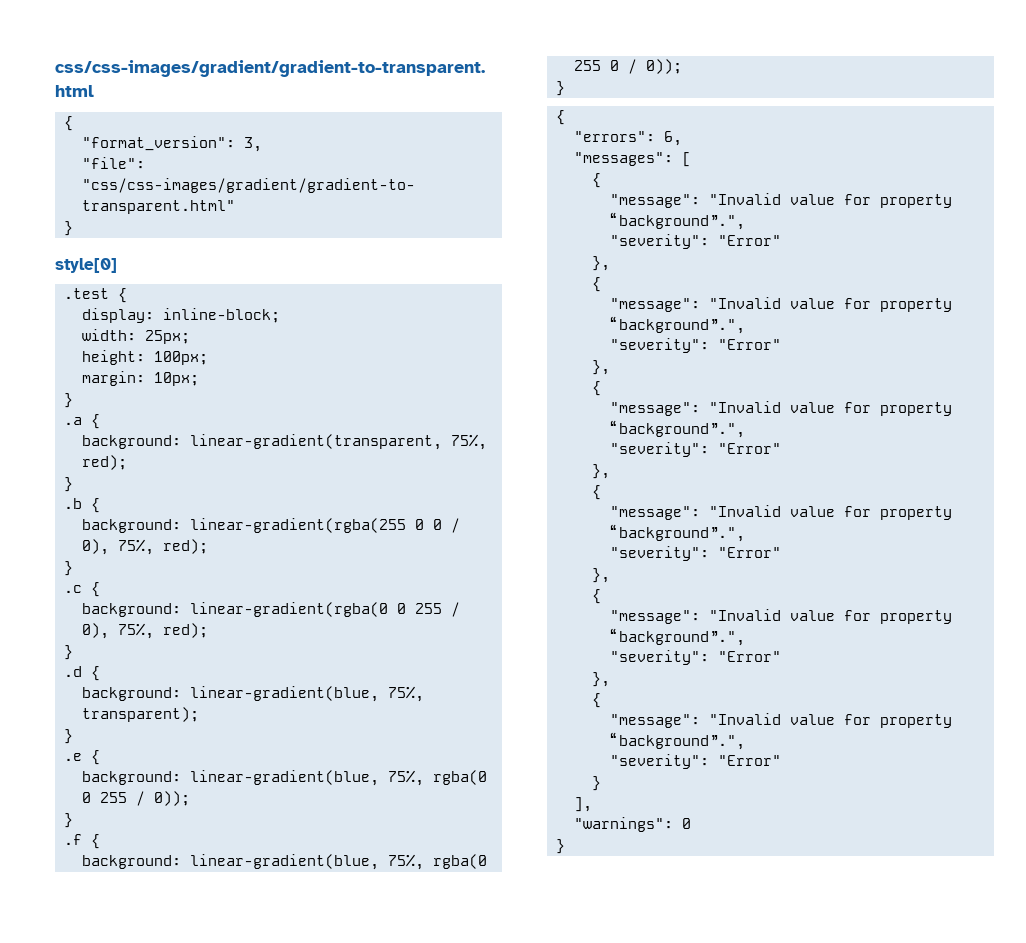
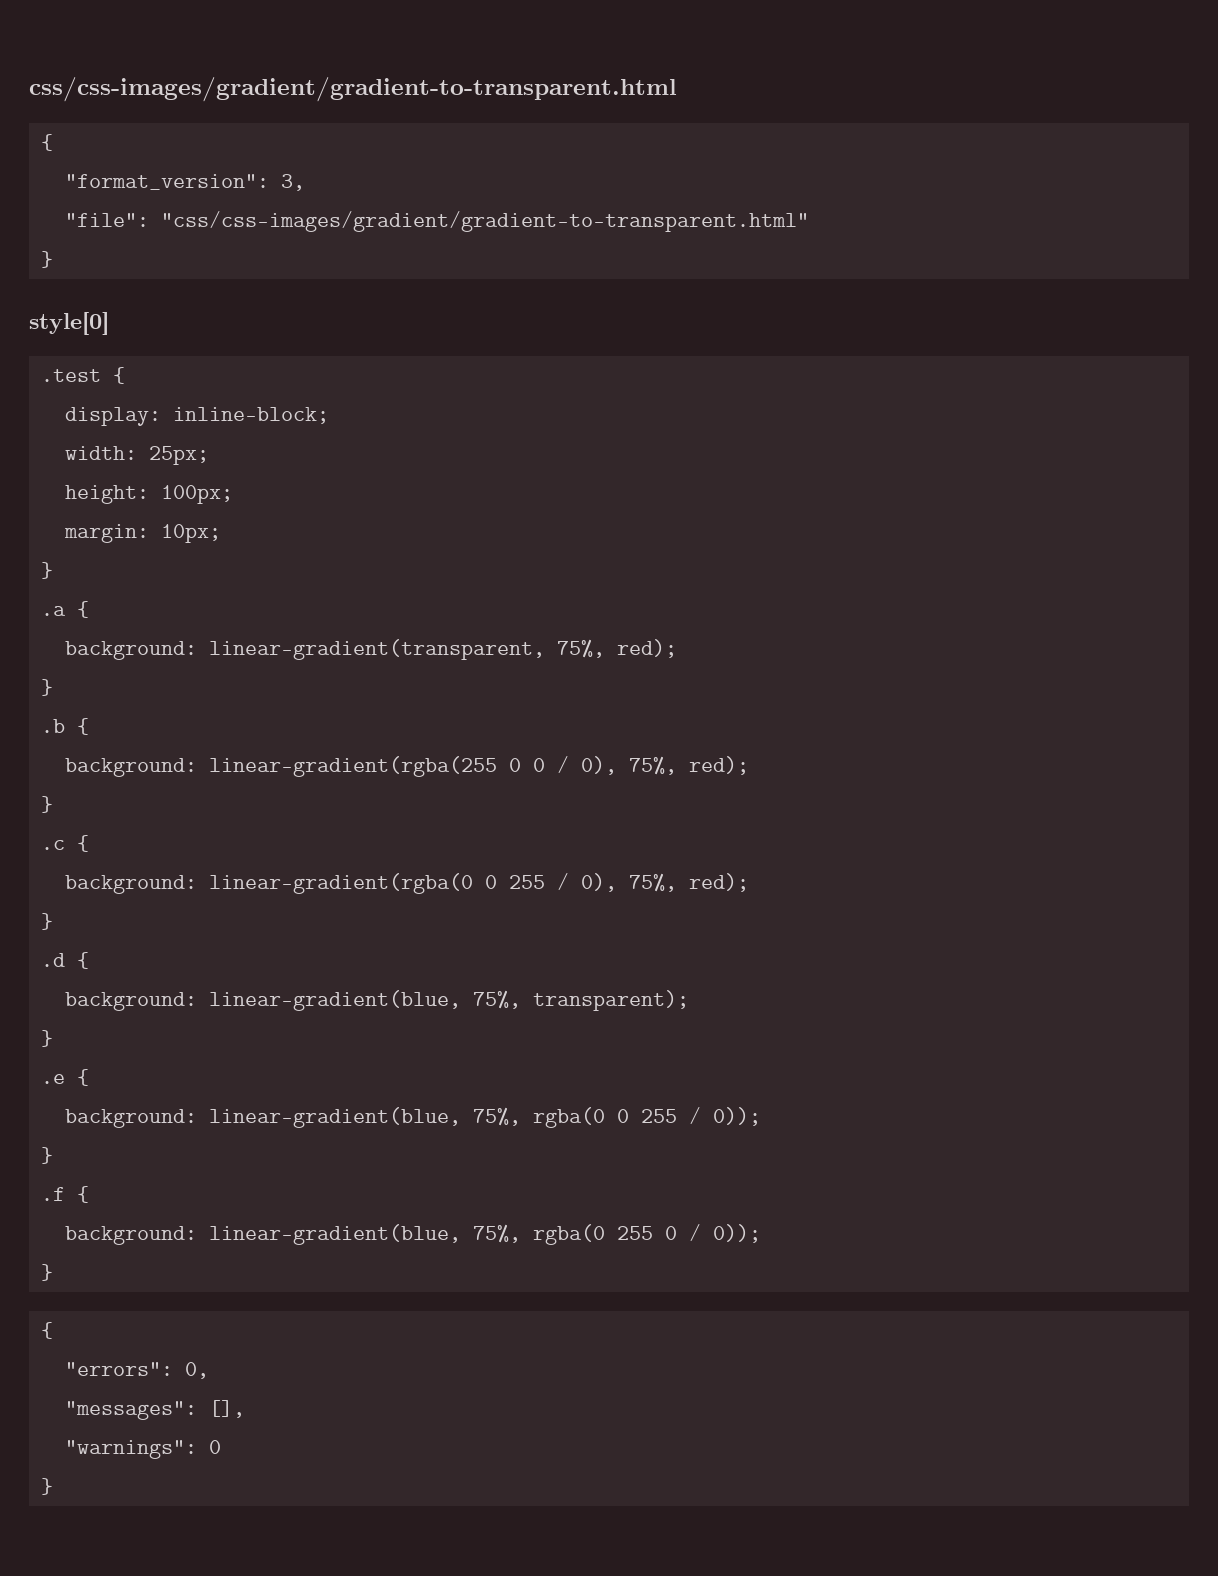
[664,131,683,146] 6, -> [185,1362,210,1379] 0,
[682,152,692,167] [592,173,602,188] [610,193,953,208] [610,212,746,230] [610,234,782,249] [592,256,611,271] [592,277,602,292] [610,297,953,312] [610,316,746,334] [610,338,782,353] [592,360,611,375] [592,381,602,396] [610,401,953,416] [610,420,746,438] [610,442,782,457] [592,464,611,479] [592,485,602,500] [610,505,953,520] [610,524,746,542] [610,546,782,561] [592,568,611,583] [592,589,602,604] [610,609,953,624] [610,628,746,646] [610,650,782,665] [592,672,611,687] [592,693,602,708] [610,713,953,728] [610,732,746,750] [610,754,782,769] [592,776,602,791] [574,797,593,812] [ // { // "message": "Invalid value for property “background”.", // "severity": "Error" // }, // { // "message": "Invalid value for property “background”.", // "severity": "Error" // }, // { // "message": "Invalid value for property “background”.", // "severity": "Error" // }, // { // "message": "Invalid value for property “background”.", // "severity": "Error" // }, // { // "message": "Invalid value for property “background”.", // "severity": "Error" // }, // { // "message": "Invalid value for property “background”.", // "severity": "Error" // } // ], -> [209,1400,246,1418] [],

